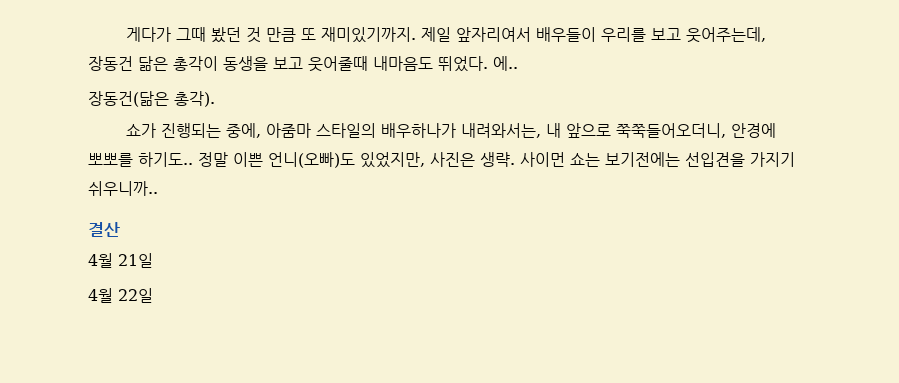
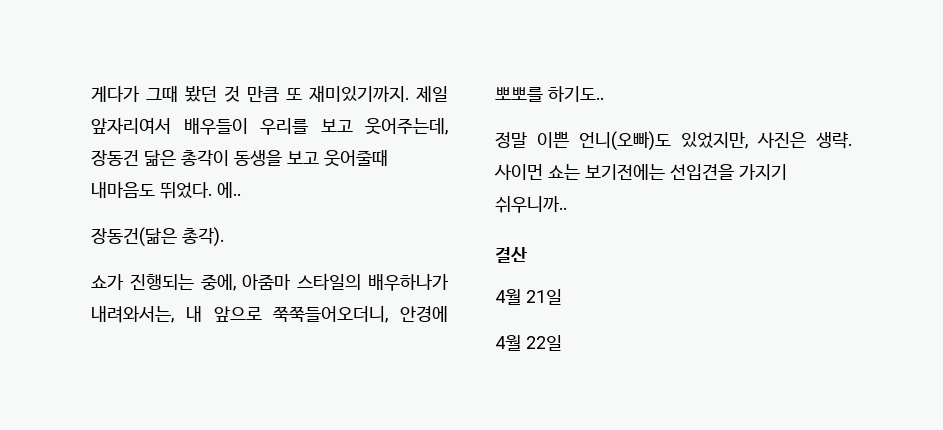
(193, 159) none -> (604, 94) //

